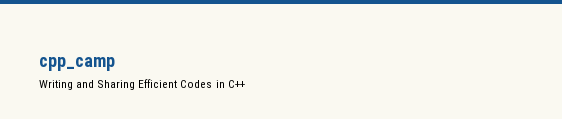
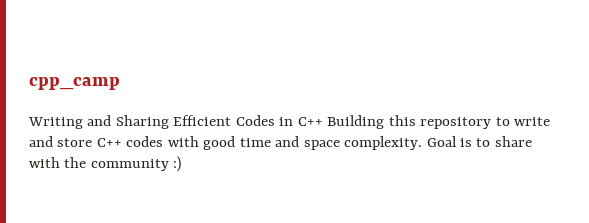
(245, 84) none -> [327,115,551,129] [29,136,532,150] [29,156,182,172] Building this repository to write and store C++ codes with good time and space complexity. Goal is to share with the community :)

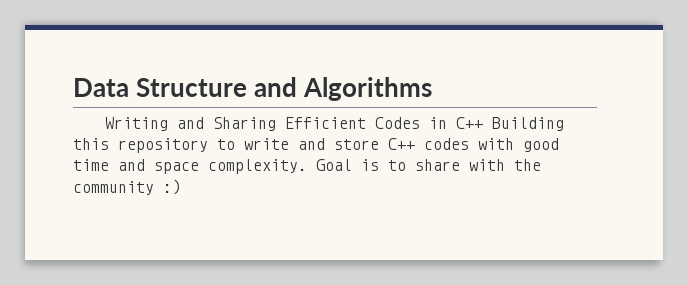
[29,77,120,90] cpp_camp -> [73,77,433,101] Data Structure and Algorithms

